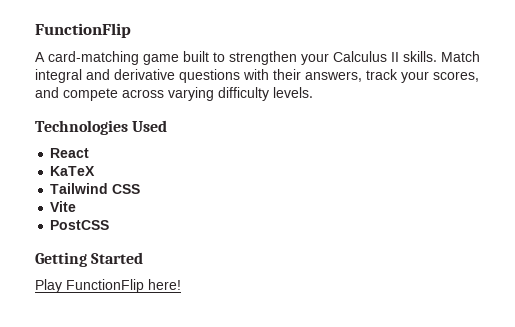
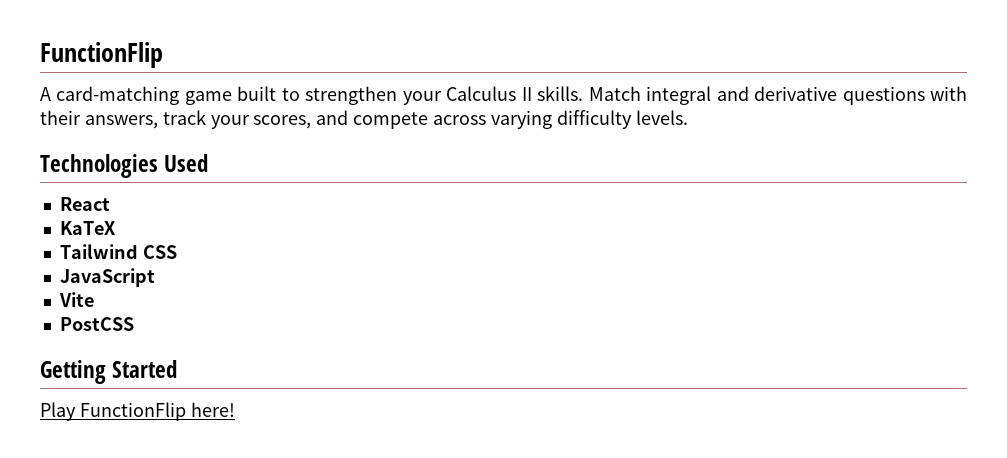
(141, 189) none -> [59,268,155,287] // JavaScript

